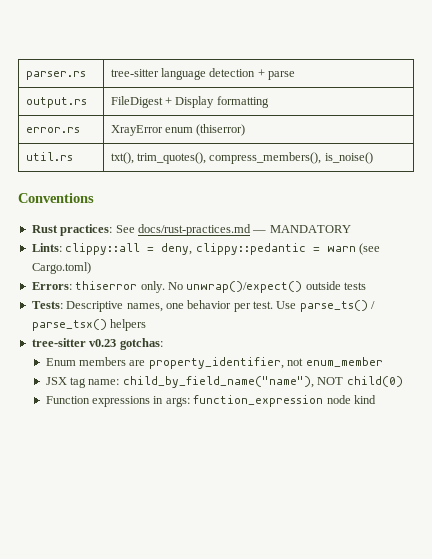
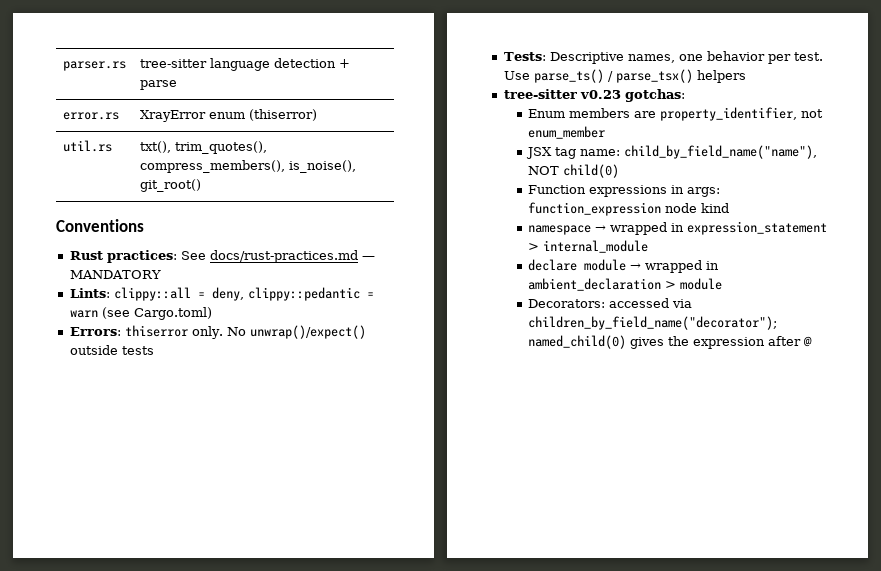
[25,97,87,108] [110,96,269,108] // output.rs | FileDigest + Display formatting -> (177, 85) none
[324,152,373,164] is_noise() -> [288,160,356,173] [139,179,201,192] is_noise(), git_root()
(376, 399) none -> [528,221,828,235] [528,240,649,253] [528,259,720,273] [528,278,723,291] [528,298,693,308] [528,316,778,330] [528,335,813,349] // namespace → wrapped in expression_statement > internal_module // declare module → wrapped in ambient_declaration > module // Decorators: accessed via children_by_field_name("decorator"); named_child(0) gives the expression after @

